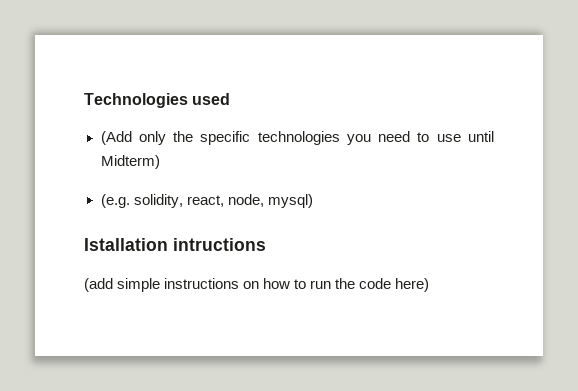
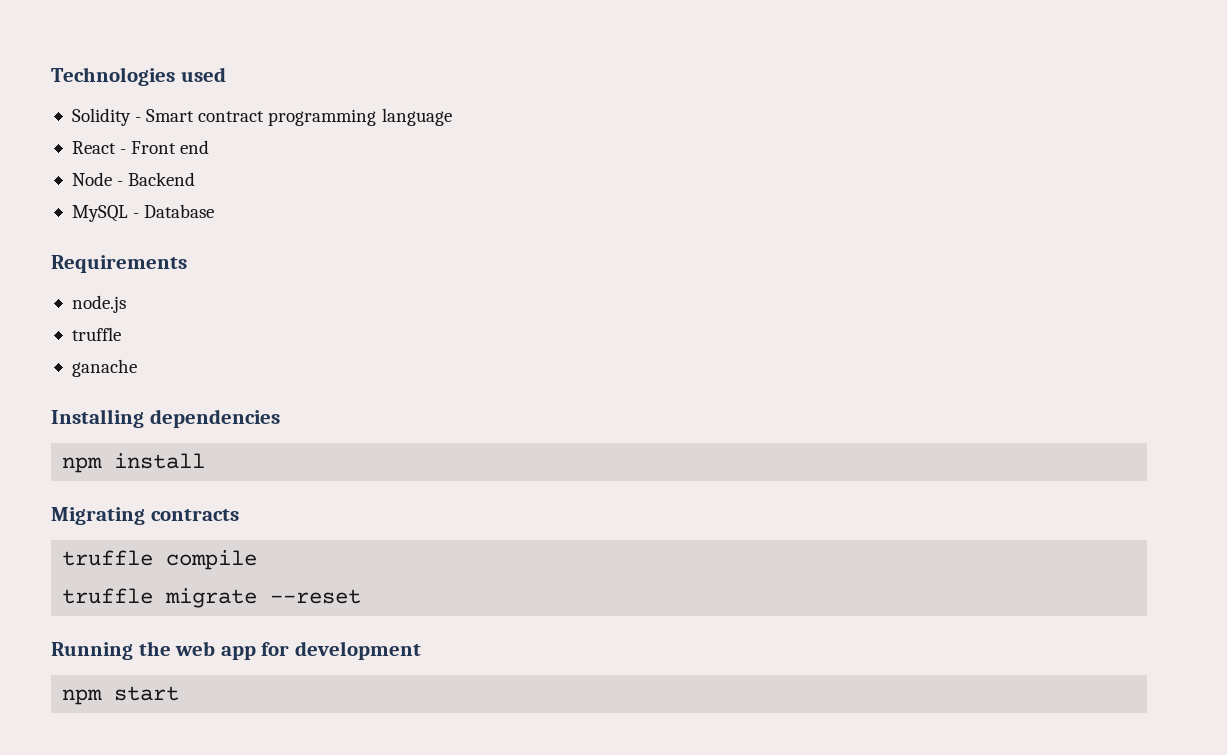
[100,131,494,145] [100,155,160,169] [100,194,313,208] [84,238,266,251] [84,278,430,292] (Add only the specific technologies you need to use until Midterm) // (e.g. solidity, react, node, mysql) // Istallation intructions // (add simple instructions on how to run the code here) -> [71,108,452,126] [71,140,210,154] [71,172,196,186] [71,204,215,222] [51,255,187,273] [71,295,126,313] [71,327,121,341] [71,359,137,377] [51,409,280,428] [62,453,206,473] [51,507,239,525] [62,550,258,570] [62,588,362,608] [51,641,421,660] [62,686,180,705] Solidity - Smart contract programming language // React - Front end // Node - Backend // MySQL - Database // Requirements // node.js // truffle // ganache // Installing dependencies // npm install // Migrating contracts // truffle compile // truffle migrate --reset // Running the web app for development // npm start

